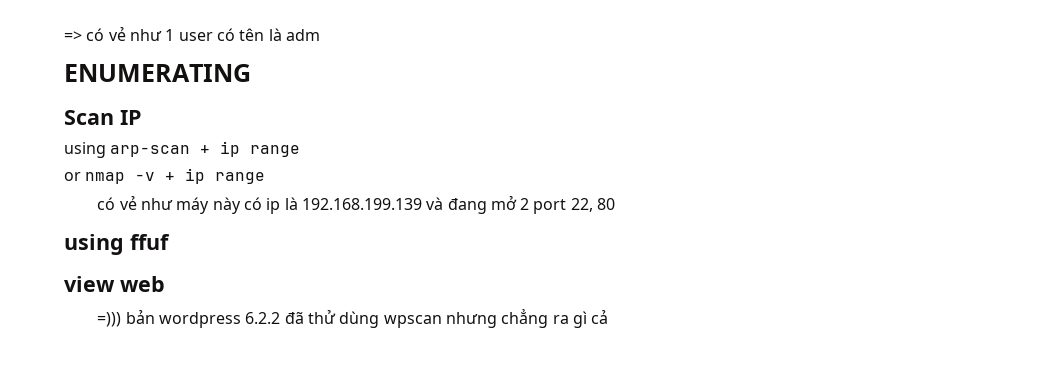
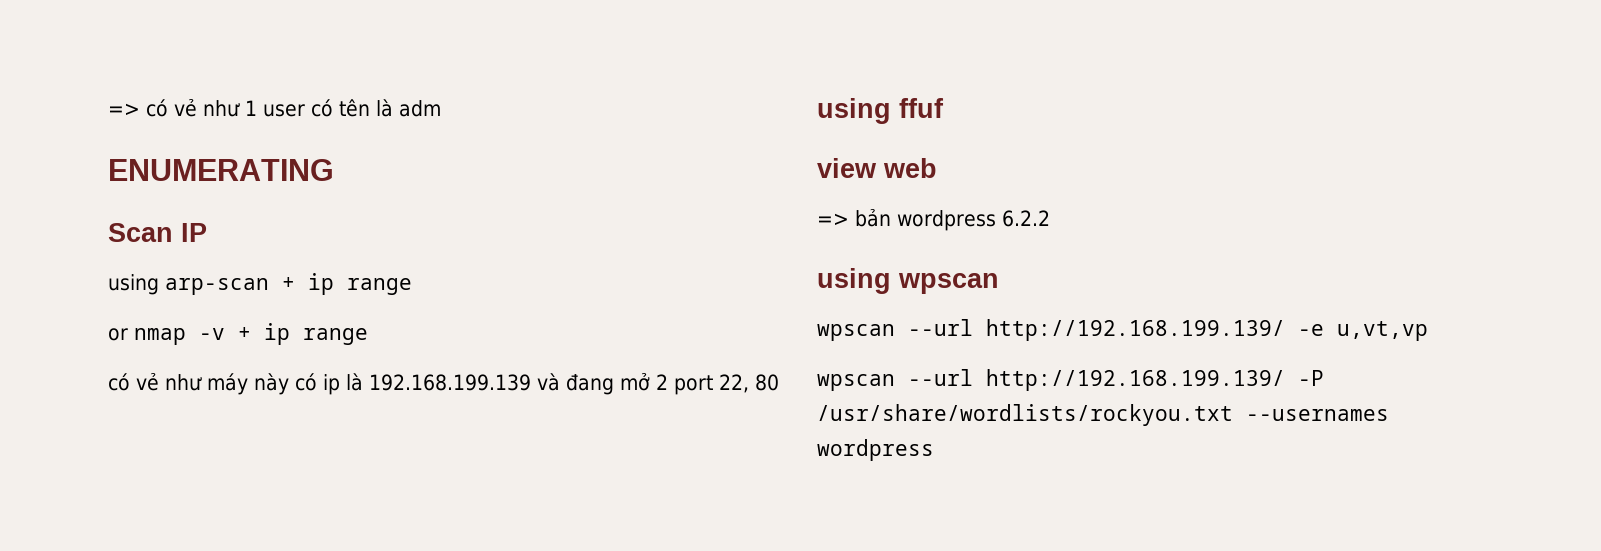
[97,312,122,327] =))) -> [817,213,849,226] =>
[284,308,609,328] đã thử dùng wpscan nhưng chẳng ra gì cả -> [817,268,999,294] [817,319,1428,341] [817,369,1324,391] [817,404,1389,426] [817,439,934,461] // using wpscan // wpscan --url http://192.168.199.139/ -e u,vt,vp // wpscan --url http://192.168.199.139/ -P /usr/share/wordlists/rockyou.txt --usernames wordpress

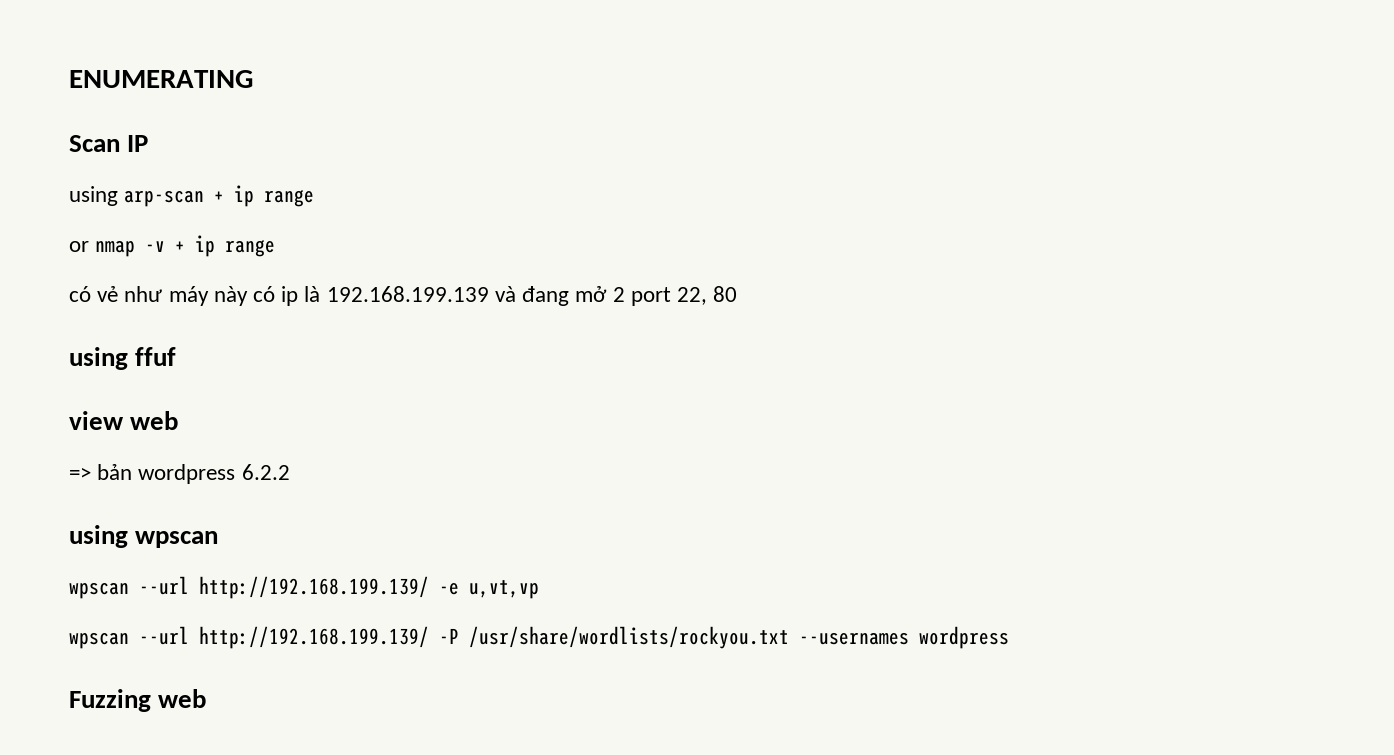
[108,98,441,117] => có vẻ như 1 user có tên là adm // -> (69, 79) none
(934, 450) none -> [69,689,207,712] // Fuzzing web

